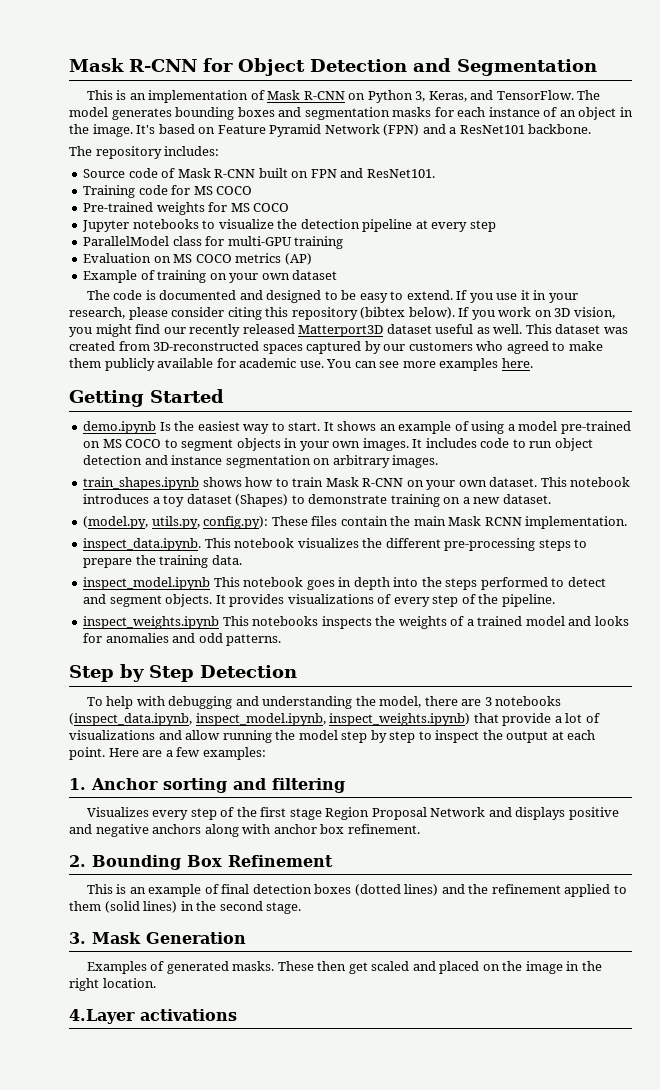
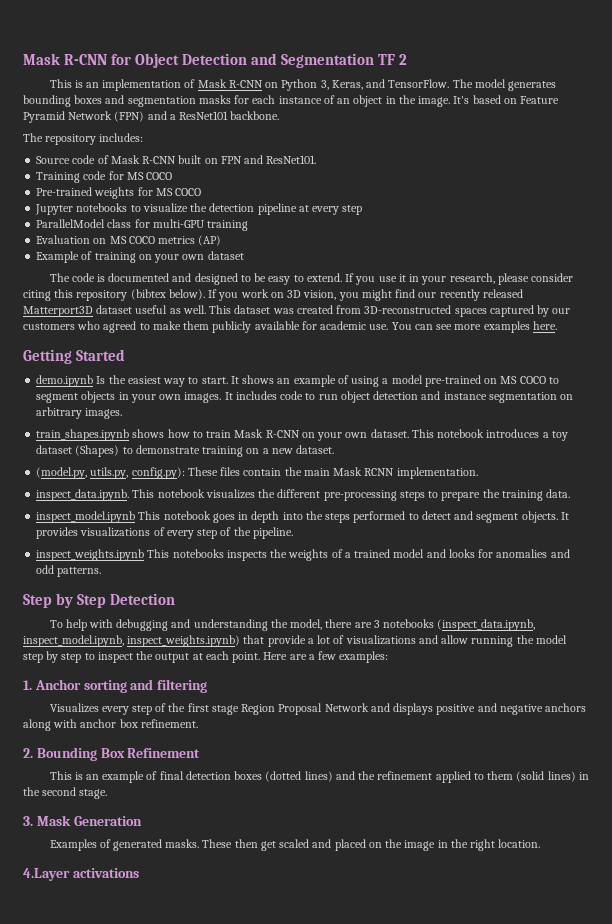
(597, 67) none -> [378,54,408,65] TF 2

